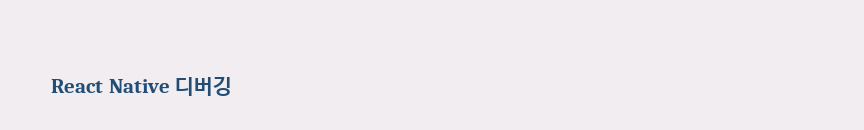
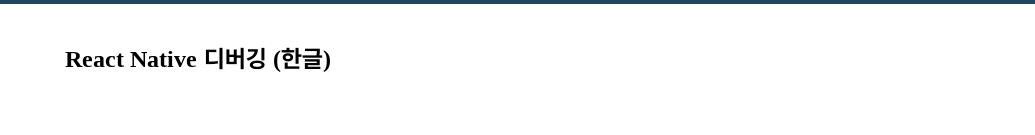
(233, 86) none -> [273,47,332,73] (한글)

